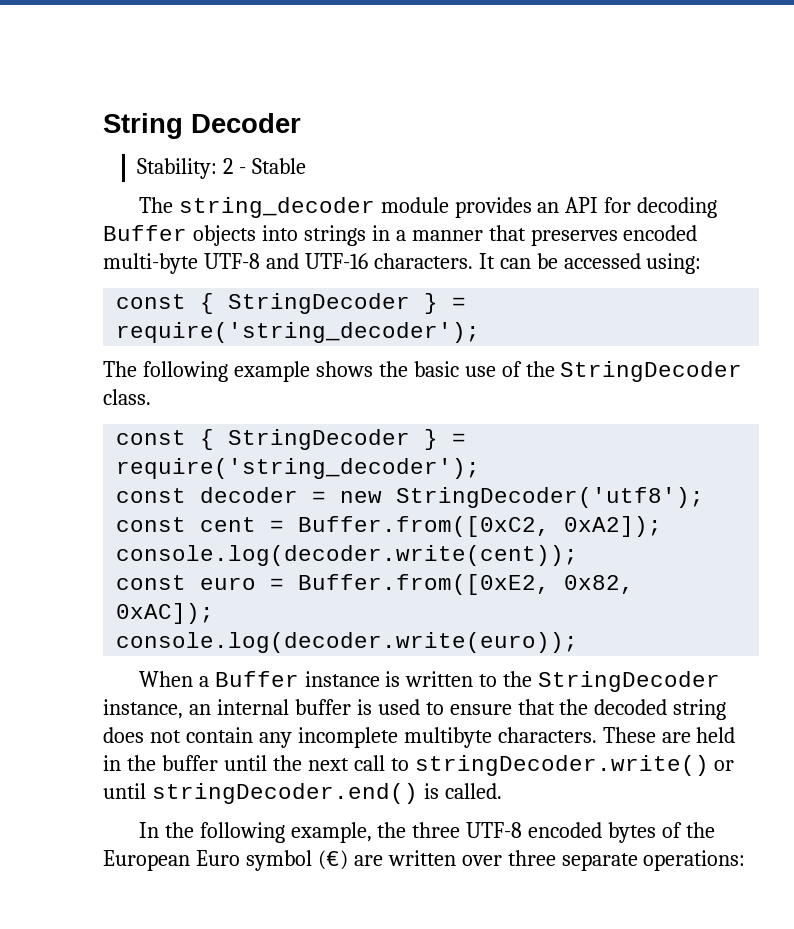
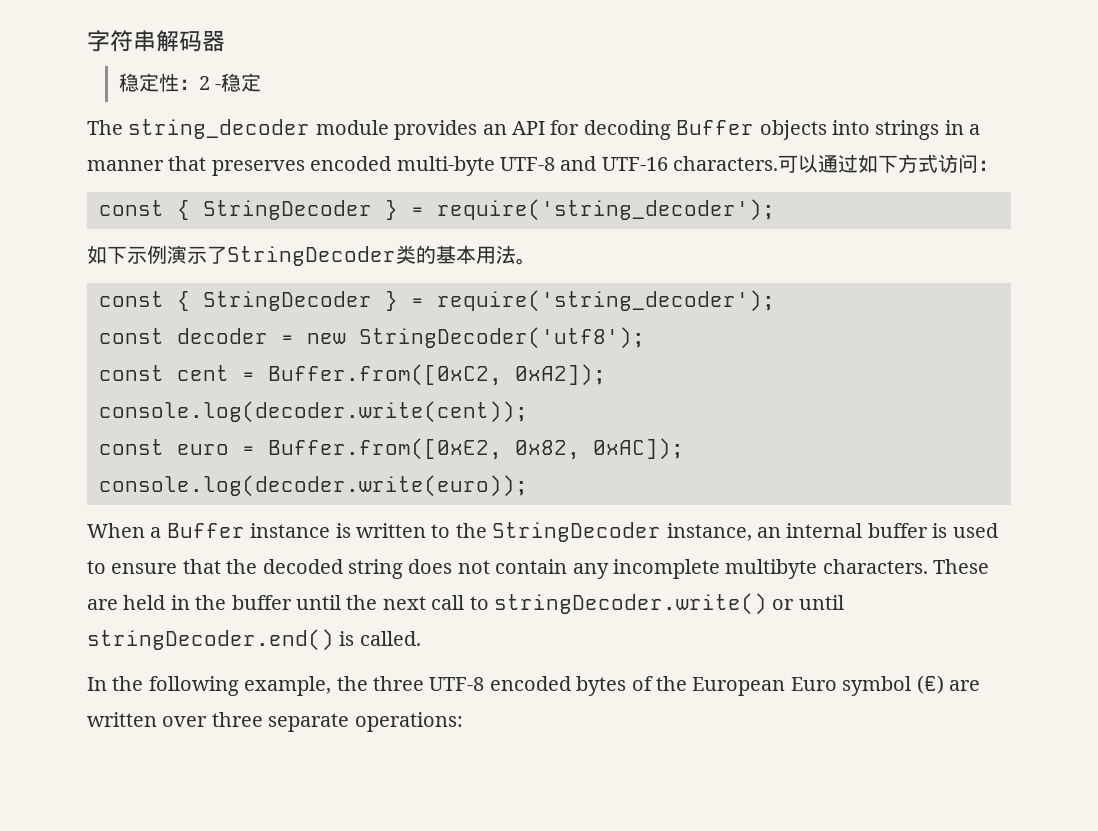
[103,113,301,139] [137,158,218,179] String Decoder // Stability: -> [87,30,225,52] [118,73,199,92] 字符串解码器 // 稳定性：
[252,158,307,174] Stable -> [221,73,262,92] 稳定
[478,253,702,274] [116,293,467,314] [116,322,481,343] [103,361,743,382] [103,389,151,405] It can be accessed using: // const { StringDecoder } = require('string_decoder'); // The following example shows the basic use of the StringDecoder class. -> [778,154,999,173] [99,199,775,221] [87,245,536,266] 可以通过如下方式访问： // const { StringDecoder } = require('string_decoder'); // 如下示例演示了StringDecoder类的基本用法。

